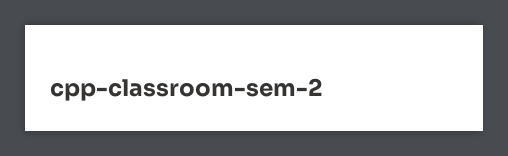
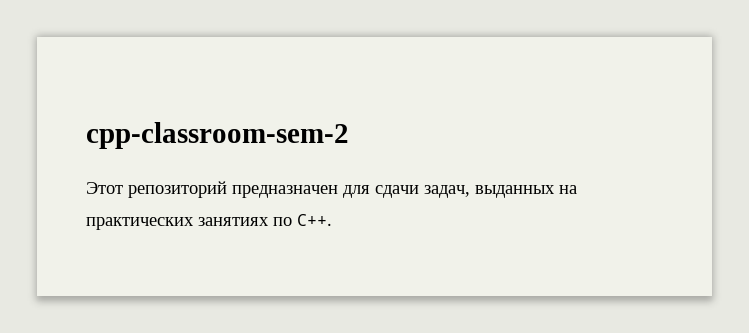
(323, 89) none -> [86,181,577,198] [86,214,332,230] // Этот репозиторий предназначен для сдачи задач, выданных на практических занятиях по C++.

